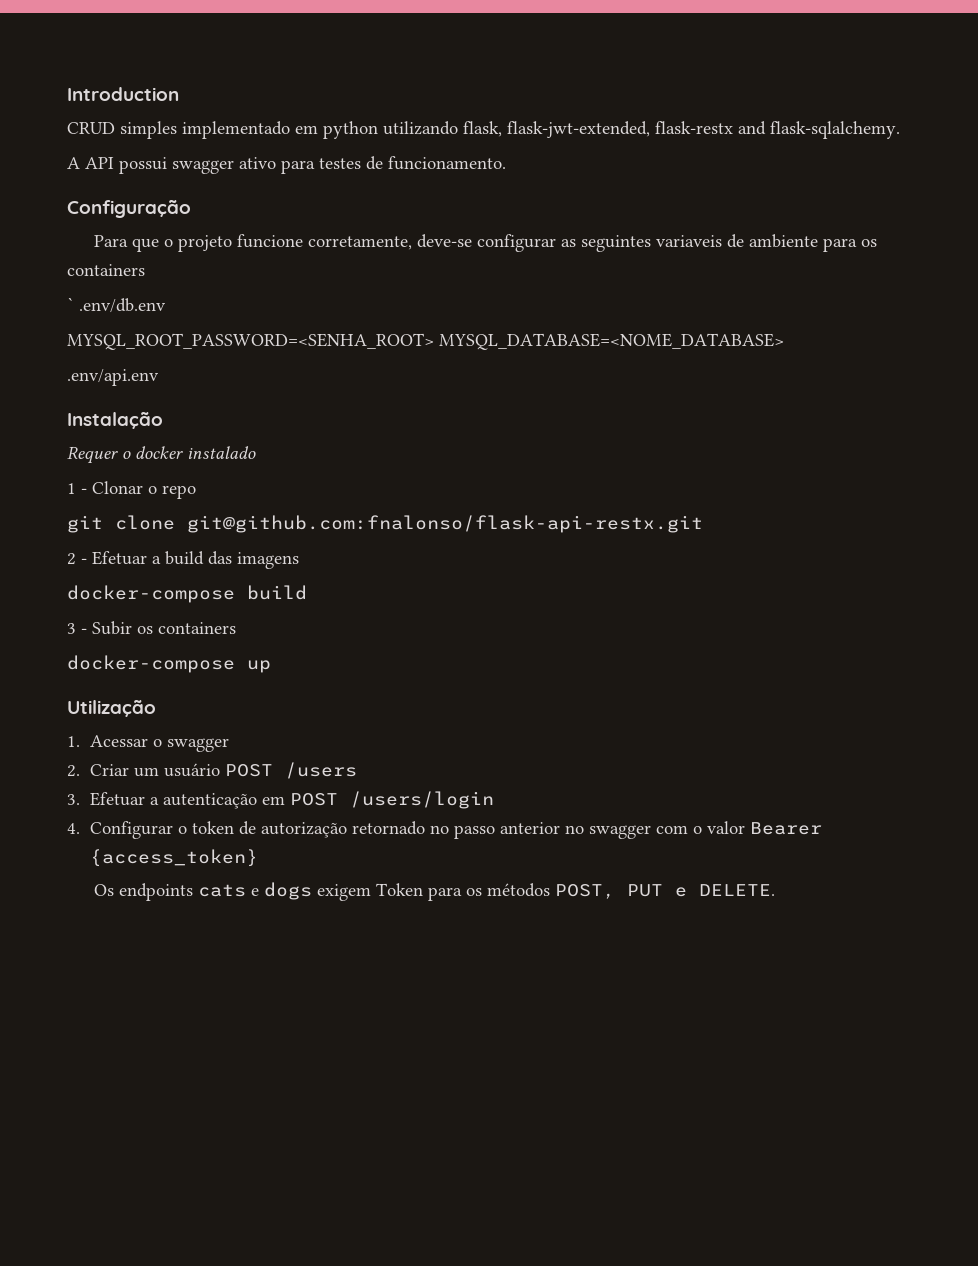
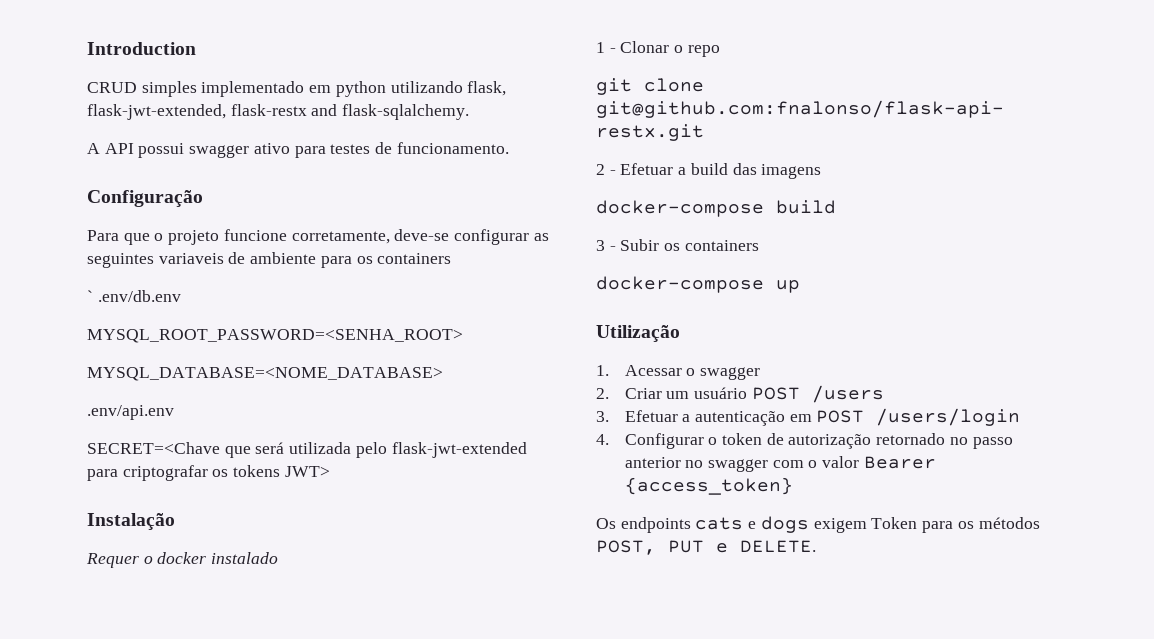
(434, 341) none -> (463, 336) //
(159, 377) none -> [87,442,527,458] [87,465,330,481] // SECRET=<Chave que será utilizada pelo flask-jwt-extended para criptografar os tokens JWT>

